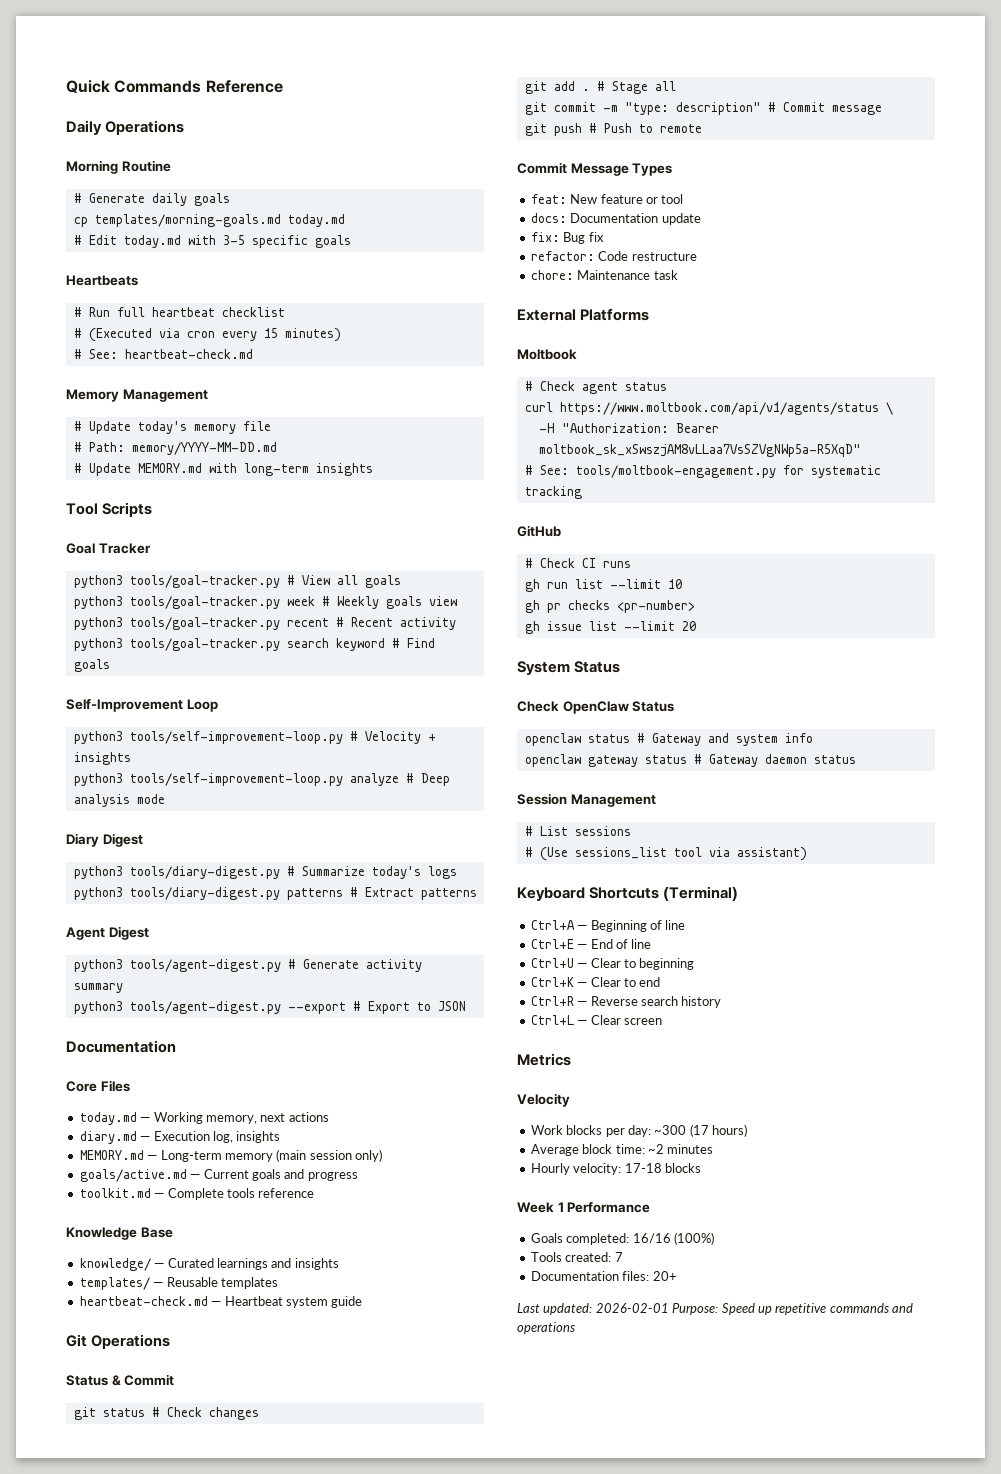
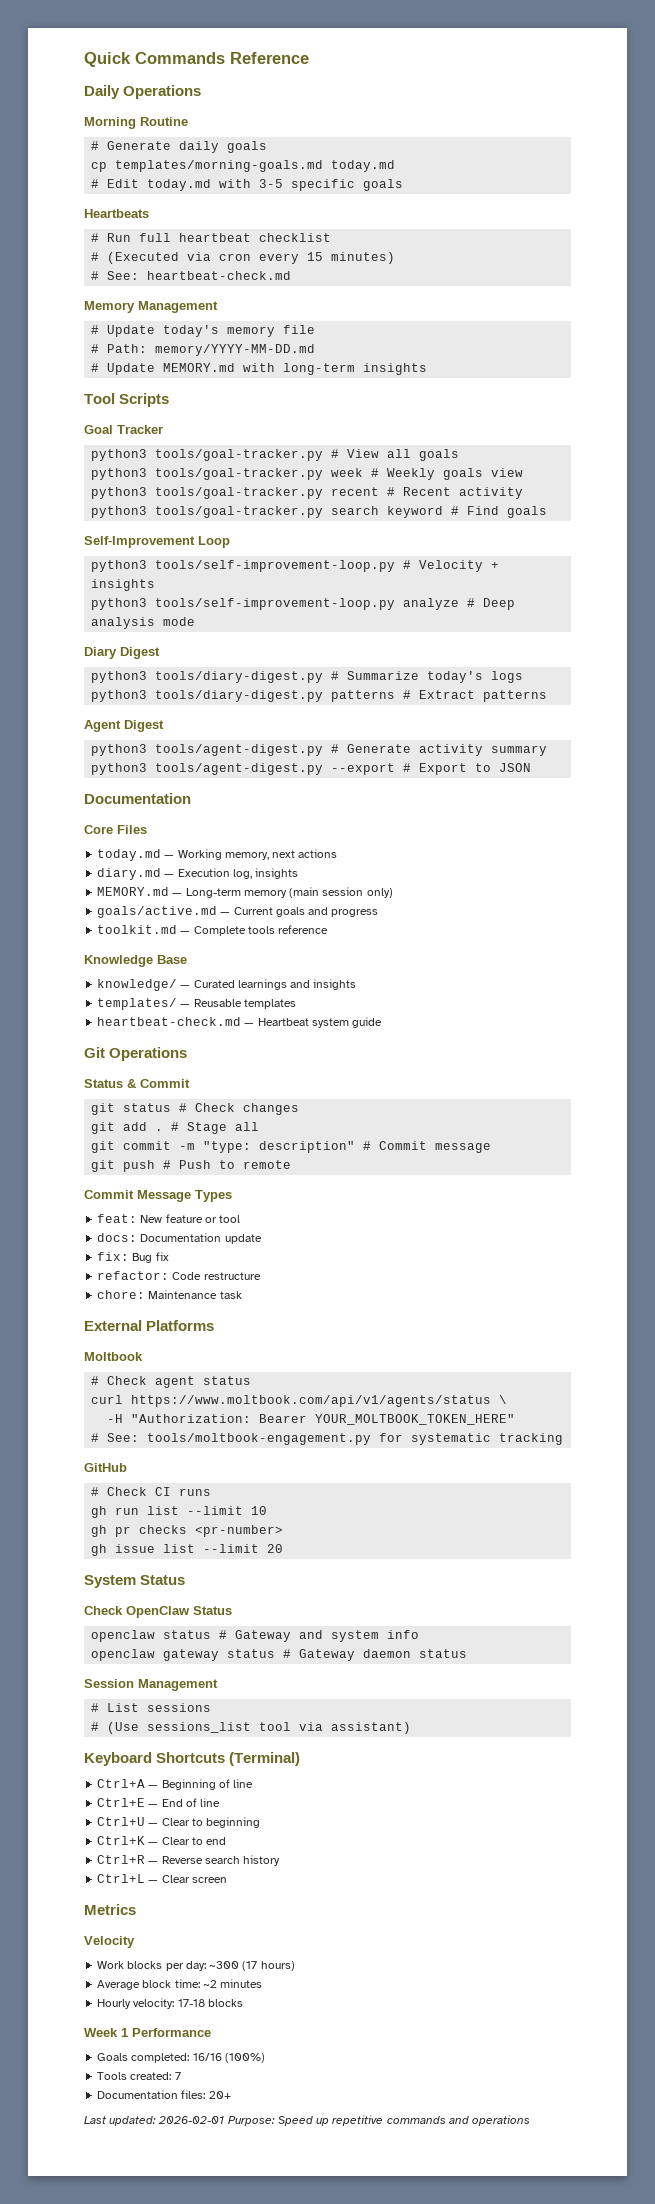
[538,444,861,457] moltbook_sk_xSwszjAM8vLLaa7VsSZVgNWp5a-R5XqD" -> [315,1414,516,1425] YOUR_MOLTBOOK_TOKEN_HERE"

